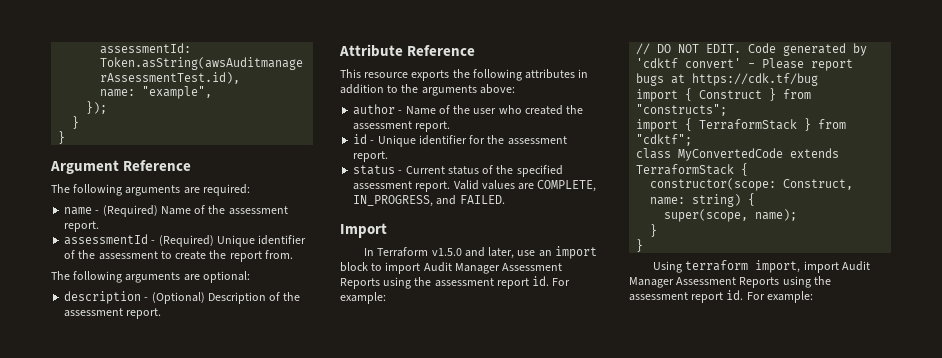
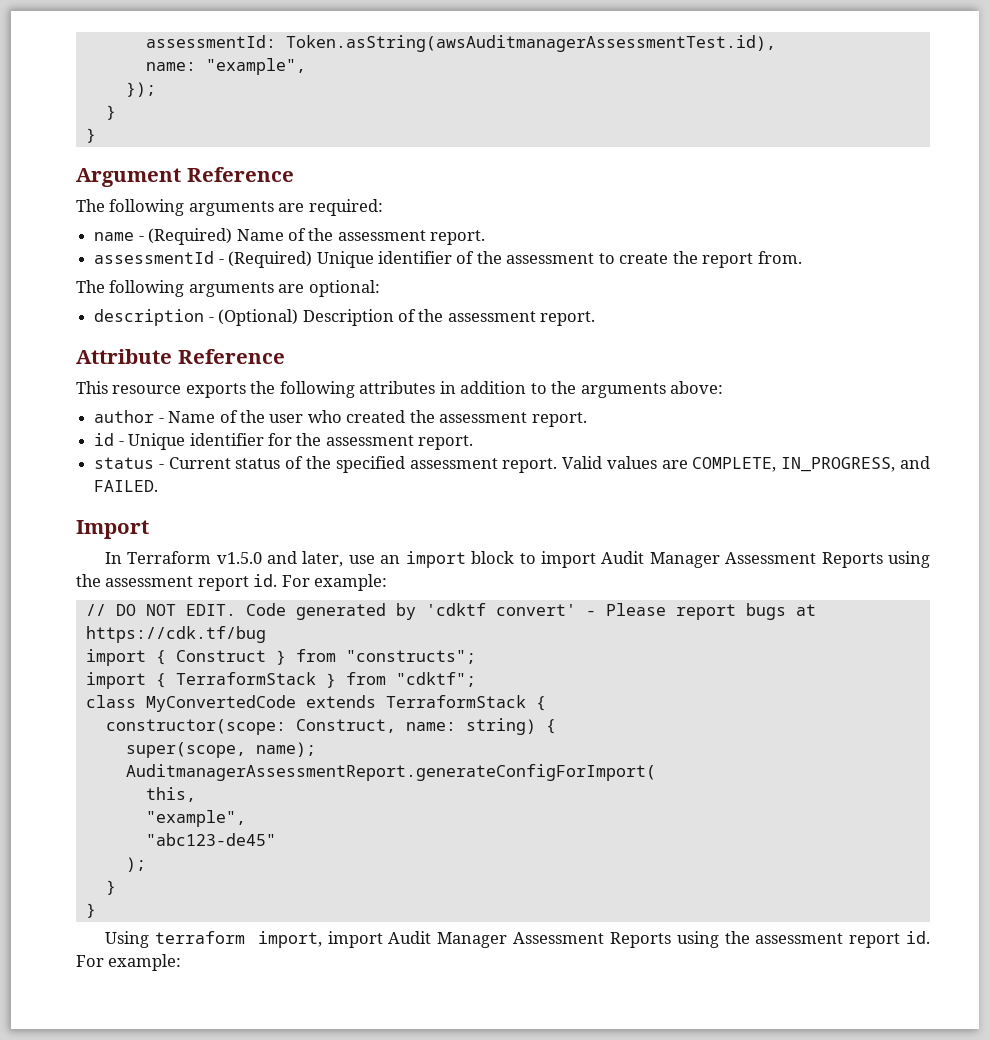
(798, 215) none -> [125,764,656,781] [145,787,196,802] [145,810,246,827] [145,833,276,846] [125,857,146,872] // AuditmanagerAssessmentReport.generateConfigForImport( // this, // "example", // "abc123-de45" // );

